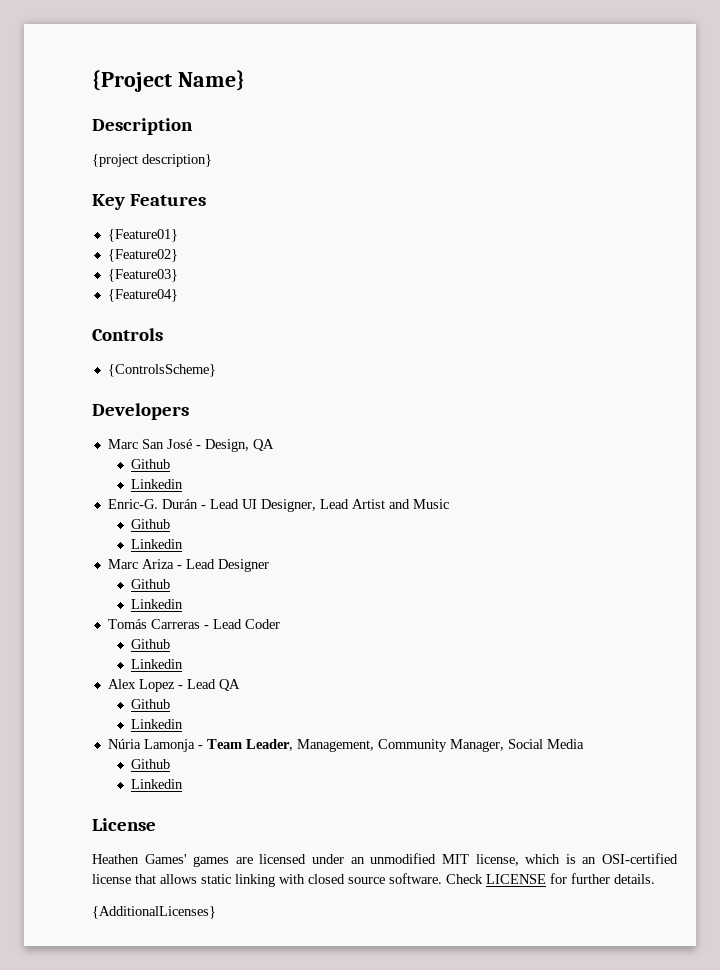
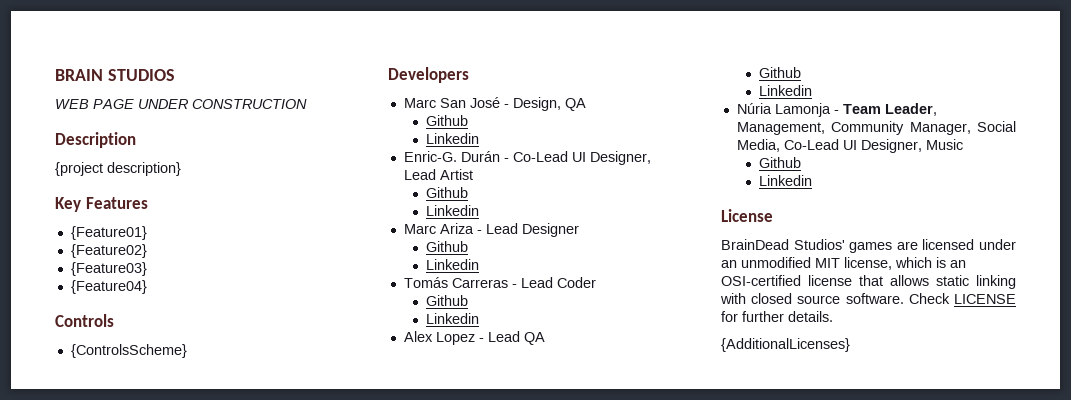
[92,70,245,92] {Project Name} -> [55,69,175,81] [55,99,307,109] BRAIN STUDIOS // WEB PAGE UNDER CONSTRUCTION
[209,499,239,509] Lead -> [512,151,568,162] Co-Lead
[388,499,449,509] and Music -> (473, 174) none
[546,739,584,749] Media -> [736,139,963,153] Media, Co-Lead UI Designer, Music
[92,854,187,864] Heathen Games' -> [721,239,845,250] BrainDead Studios'

